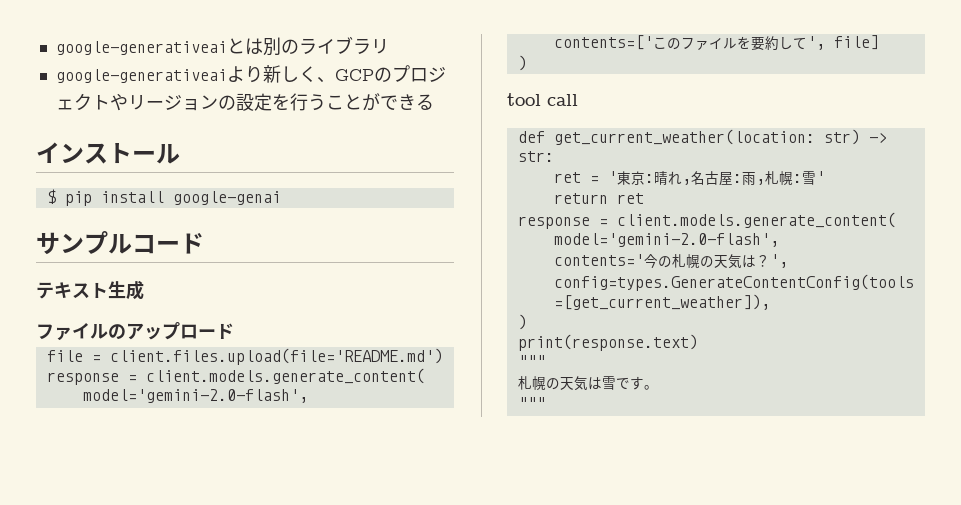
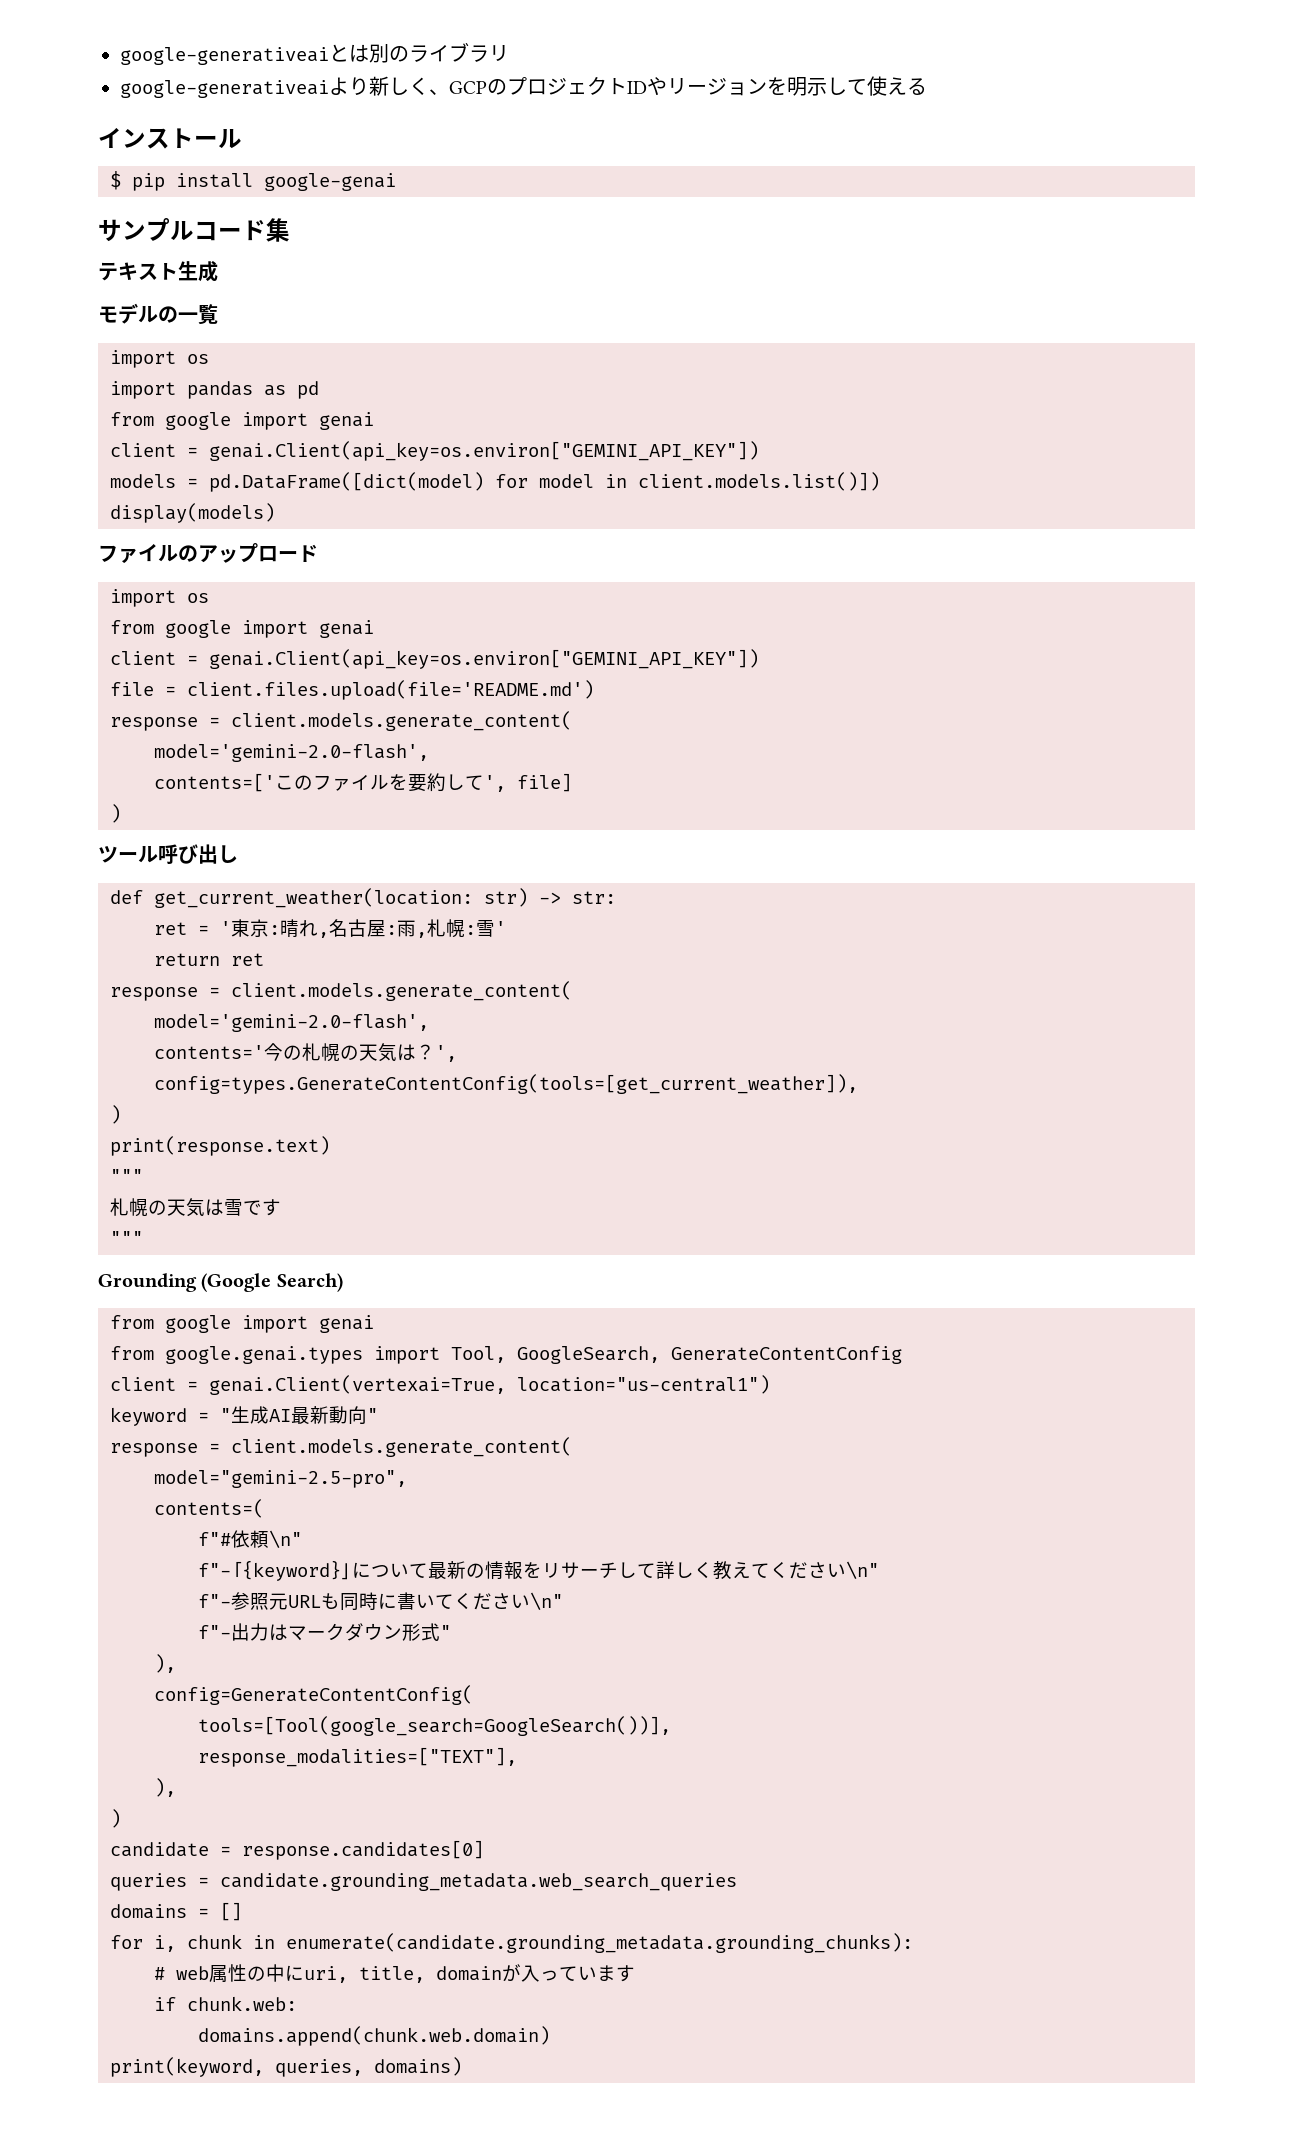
(110, 102) none -> [627,81,647,94] ID
[217,93,416,111] の設定を行うことができ -> [767,76,907,96] を明示して使え
(204, 243) none -> [266,218,290,242] 集
(144, 290) none -> [98,303,218,325] [110,350,209,368] [110,381,319,399] [110,412,374,430] [110,441,759,461] [110,472,880,492] [110,503,275,523] // モデルの一覧 // import os // import pandas as pd // from google import genai // client = genai.Client(api_key=os.environ["GEMINI_API_KEY"]) // models = pd.DataFrame([dict(model) for model in client.models.list()]) // display(models)
(234, 331) none -> [110,589,209,607] [110,620,374,638] [110,649,759,669] // import os // from google import genai // client = genai.Client(api_key=os.environ["GEMINI_API_KEY"])
[507,93,578,106] tool call -> [98,844,238,864] ツール呼び出し
[643,385,658,390] [517,397,545,409] 。 // """ -> [110,1231,143,1245] [98,1273,343,1292] [110,1315,374,1333] [110,1346,902,1364] [110,1375,770,1395] [110,1406,378,1426] [110,1437,572,1457] [154,1470,407,1488] [154,1499,264,1518] [198,1530,302,1548] [198,1560,879,1581] [198,1592,563,1611] [198,1623,451,1641] [154,1654,176,1673] [154,1685,473,1705] [198,1716,671,1736] [198,1747,517,1767] [154,1778,176,1797] [110,1809,121,1828] [110,1840,484,1860] [110,1873,737,1891] [110,1902,242,1921] [110,1933,913,1953] [154,1964,635,1983] [154,1996,297,2011] [198,2026,550,2046] [110,2057,462,2077] // """ // Grounding (Google Search) // from google import genai // from google.genai.types import Tool, GoogleSearch, GenerateContentConfig // client = genai.Client(vertexai=True, location="us-central1") // keyword = "生成AI最新動向" // response = client.models.generate_content( // model="gemini-2.5-pro", // contents=( // f"#依頼\n" // f"-「{keyword}」について最新の情報をリサーチして詳しく教えてください\n" // f"-参照元URLも同時に書いてください\n" // f"-出力はマークダウン形式" // ), // config=GenerateContentConfig( // tools=[Tool(google_search=GoogleSearch())], // response_modalities=["TEXT"], // ), // ) // candidate = response.candidates[0] // queries = candidate.grounding_metadata.web_search_queries // domains = [] // for i, chunk in enumerate(candidate.grounding_metadata.grounding_chunks): // # web属性の中にuri, title, domainが入っています // if chunk.web: // domains.append(chunk.web.domain) // print(keyword, queries, domains)

